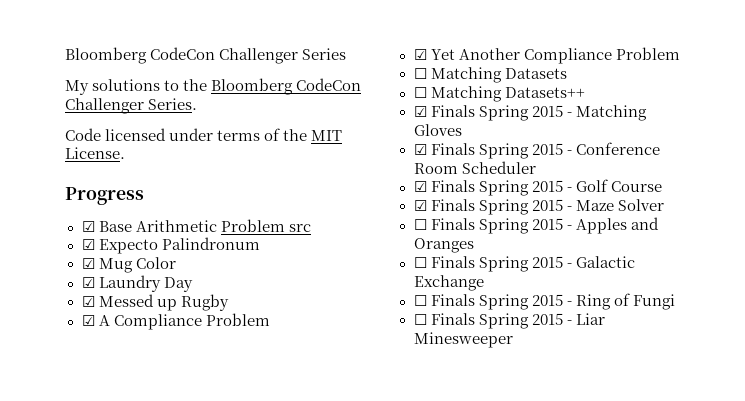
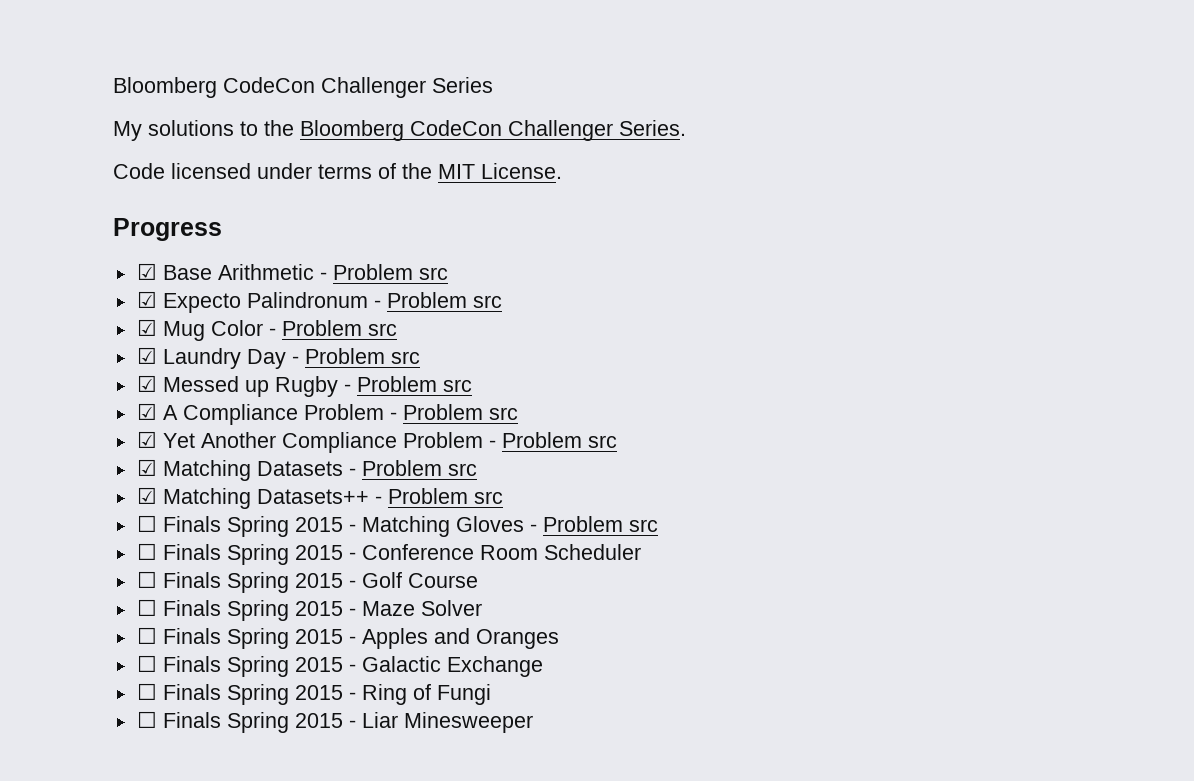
(217, 226) none -> [319,272,327,280] -
(260, 243) none -> [373,292,502,308] - Problem src
(176, 263) none -> [268,320,397,336] - Problem src
(193, 284) none -> [291,348,420,364] - Problem src
(229, 302) none -> [343,376,472,392] - Problem src
(270, 319) none -> [389,404,518,420] - Problem src
[413,67,567,83] [413,86,585,102] [413,106,427,117] // ☐ Matching Datasets // ☐ Matching Datasets++ // ☑ -> [488,432,617,448] [136,459,477,481] [136,487,503,509] [136,515,157,532] - Problem src // ☑ Matching Datasets - Problem src // ☑ Matching Datasets++ - Problem src // ☐
[413,144,427,155] // ☑ -> [529,516,658,532] [136,543,157,560] - Problem src // ☐
[413,181,427,192] ☑ -> [136,571,157,588] ☐
[413,200,427,211] ☑ -> [136,599,157,616] ☐

